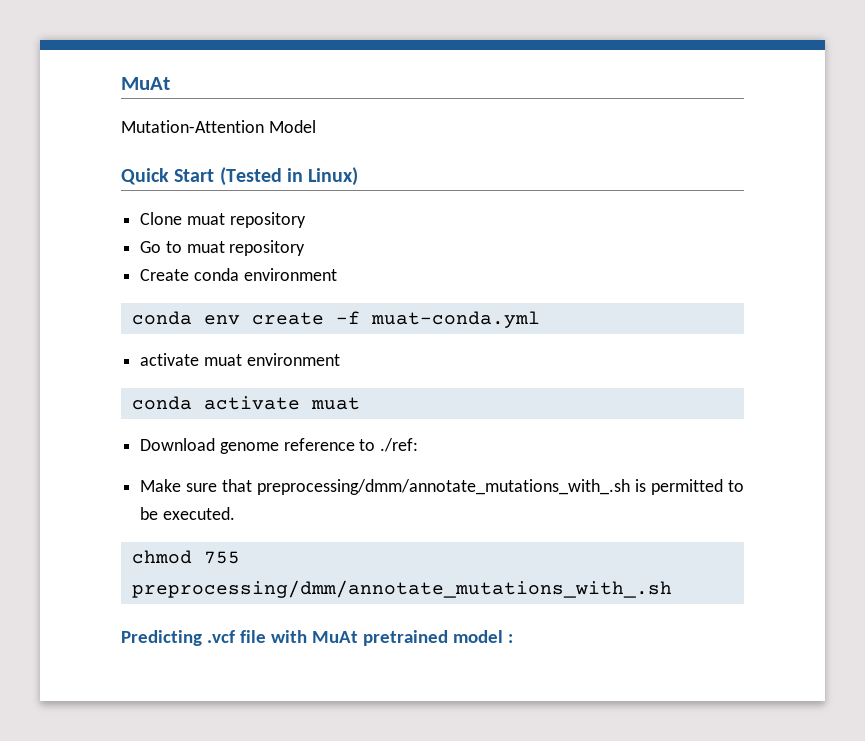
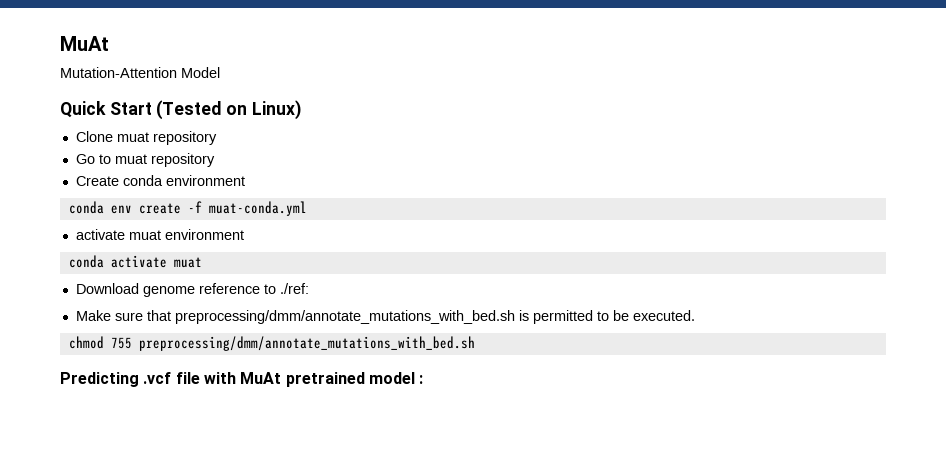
[286,168,303,182] in -> [226,105,248,115] on
[257,479,631,495] preprocessing/dmm/annotate_mutations_with_.sh -> [174,310,515,324] preprocessing/dmm/annotate_mutations_with_bed.sh
[131,580,672,598] preprocessing/dmm/annotate_mutations_with_.sh -> [138,336,475,351] preprocessing/dmm/annotate_mutations_with_bed.sh

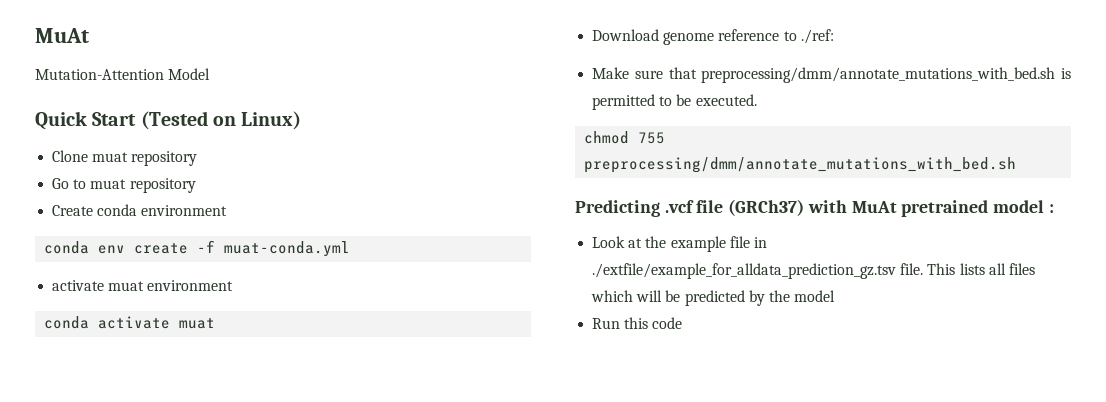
(200, 378) none -> [728,199,805,216] (GRCh37)
(424, 379) none -> [592,236,767,252] [592,263,1035,279] [591,290,836,306] [592,317,683,329] // Look at the example file in ./extfile/example_for_alldata_prediction_gz.tsv file. This lists all files which will be predicted by the model // Run this code

